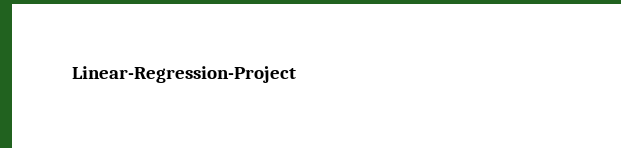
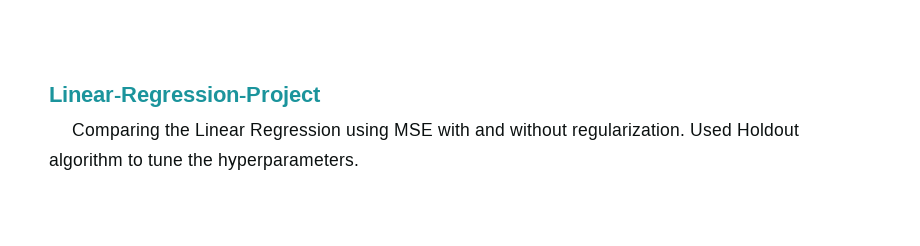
(296, 74) none -> [72,123,800,140] [49,153,359,170] // Comparing the Linear Regression using MSE with and without regularization. Used Holdout algorithm to tune the hyperparameters.

